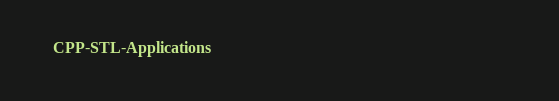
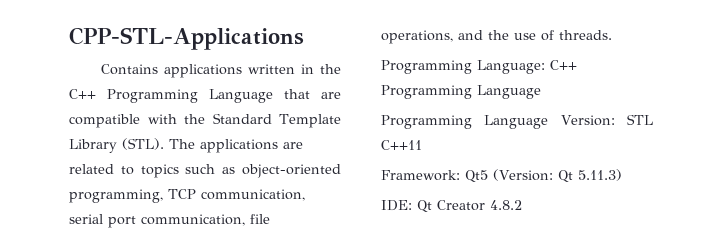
(211, 49) none -> [101,64,341,78] [69,89,341,103] [69,113,342,128] [69,138,303,153] [69,164,341,178] [69,189,305,203] [69,214,270,228] [381,30,612,44] [381,60,577,74] [381,85,541,99] [381,114,653,129] [381,140,422,150] [381,169,622,183] [381,200,522,213] // Contains applications written in the C++ Programming Language that are compatible with the Standard Template Library (STL). The applications are related to topics such as object-oriented programming, TCP communication, serial port communication, file operations, and the use of threads. // Programming Language: C++ Programming Language // Programming Language Version: STL C++11 // Framework: Qt5 (Version: Qt 5.11.3) // IDE: Qt Creator 4.8.2

